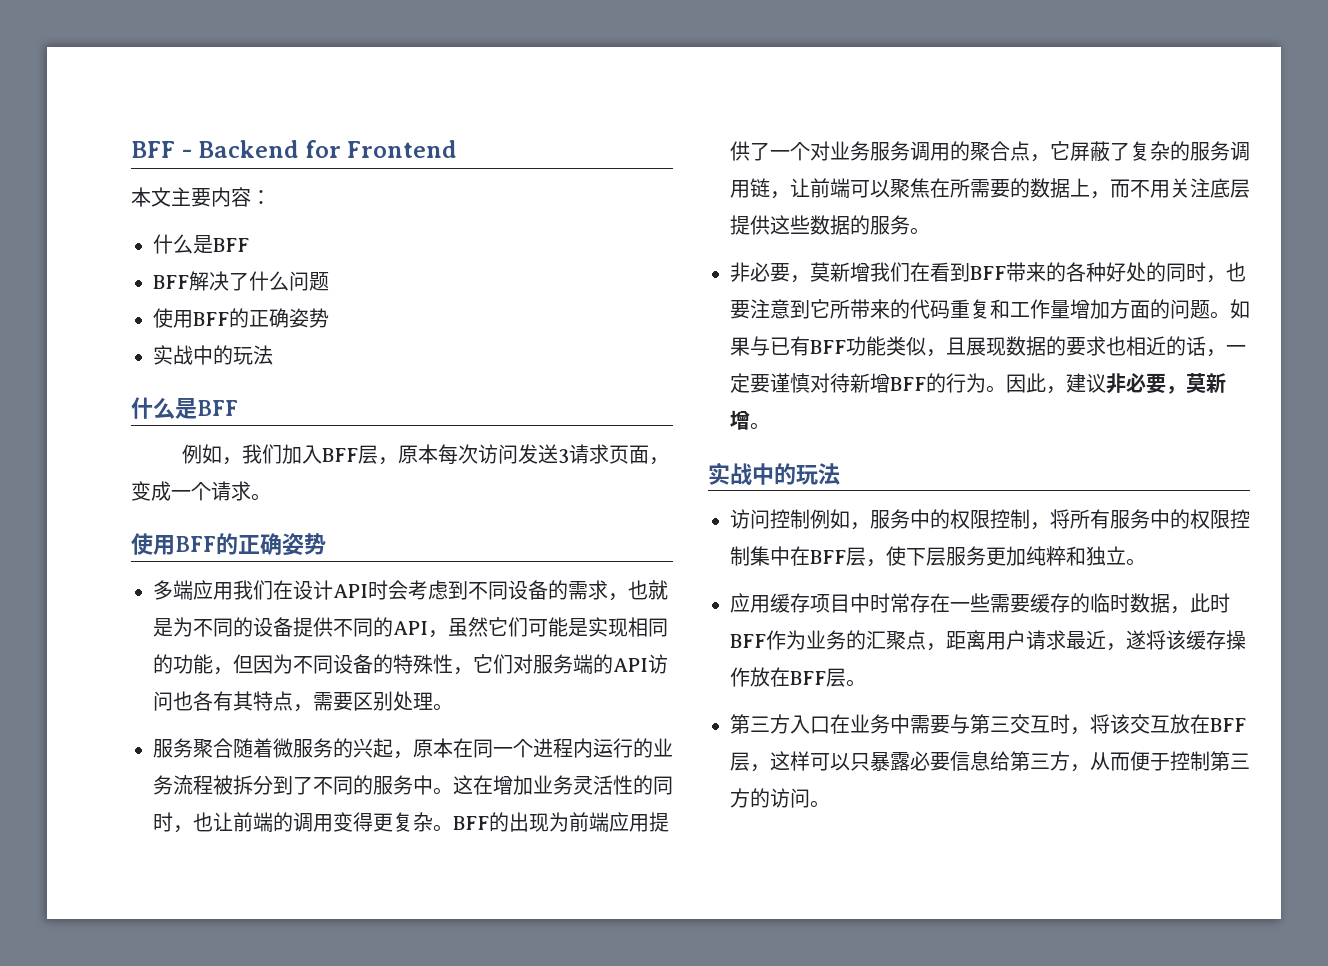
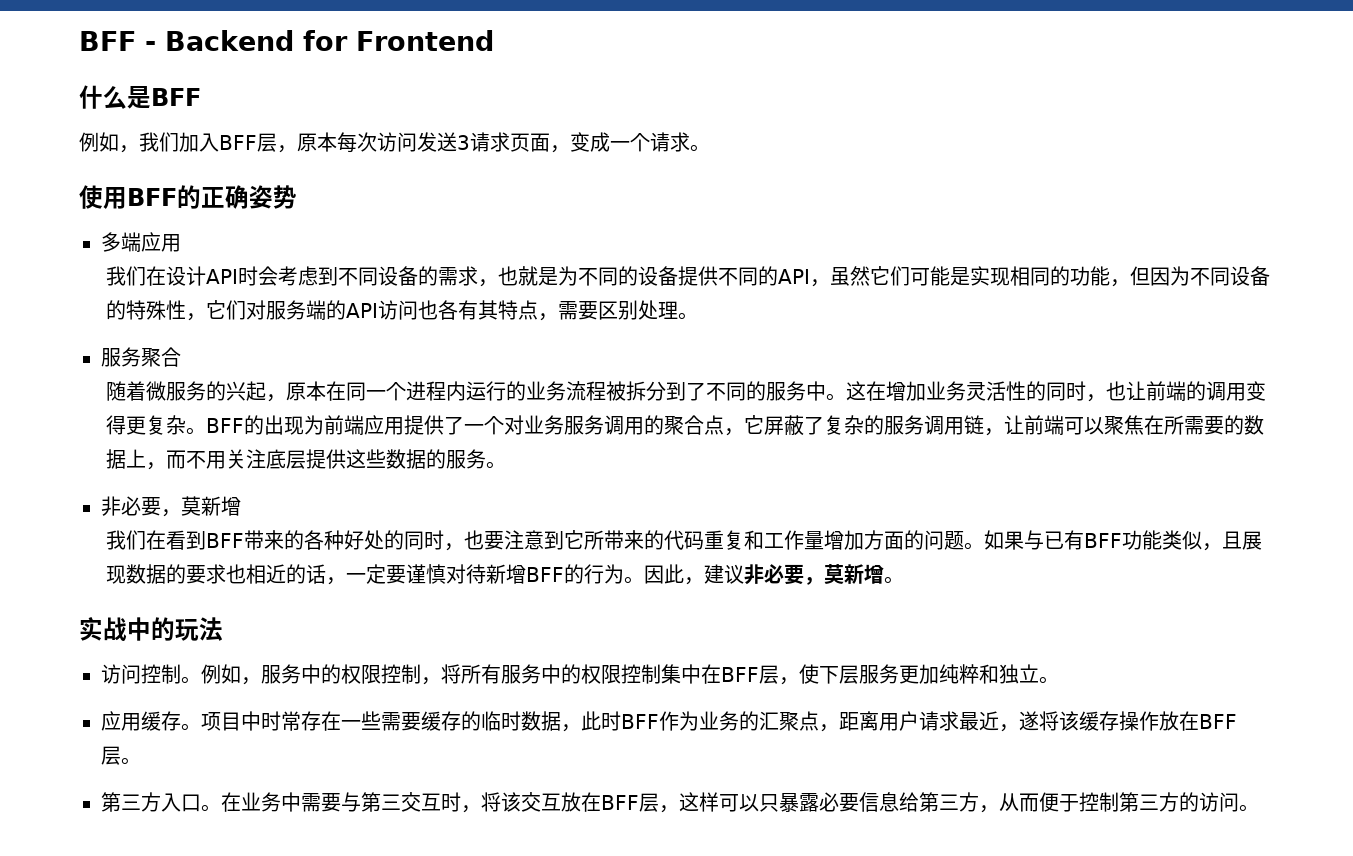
[131,187,271,207] [153,234,249,254] [153,271,329,291] [153,308,329,328] [153,345,273,365] // 本文主要内容： // 什么是BFF // BFF解决了什么问题 // 使用BFF的正确姿势 // 实战中的玩法 -> (494, 40) none
(233, 591) none -> (181, 243) //
(233, 748) none -> (181, 357) //
(870, 272) none -> (241, 506) //
(810, 519) none -> [181,676,201,684] 。
(810, 603) none -> [181,723,201,731] 。
(830, 725) none -> [201,804,221,812] 。

